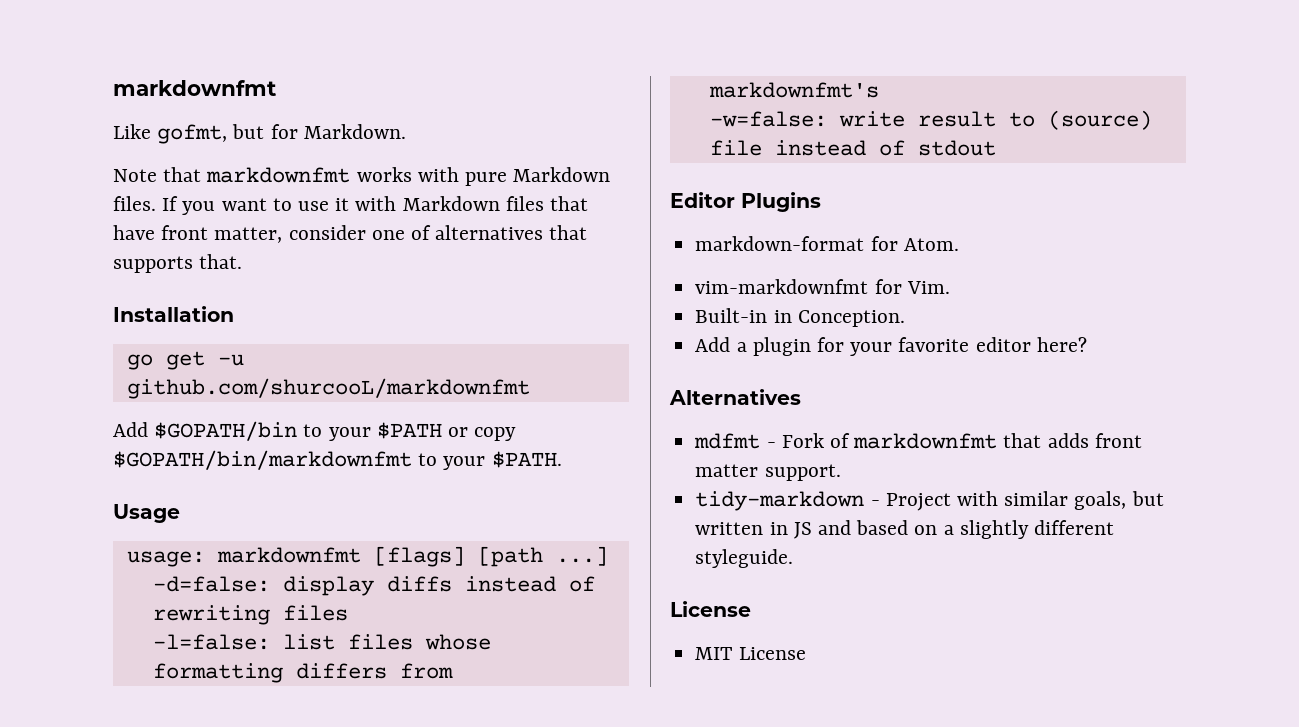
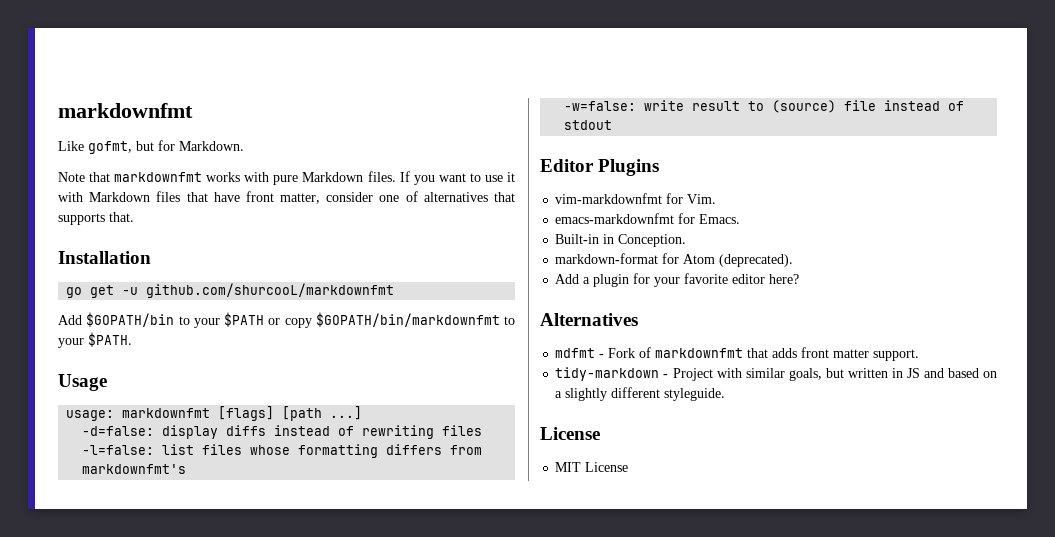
[695,236,959,251] // markdown-format for Atom. -> (660, 167) none
(950, 287) none -> [555,213,741,224] // emacs-markdownfmt for Emacs.
(905, 318) none -> [555,253,794,267] // markdown-format for Atom (deprecated).

